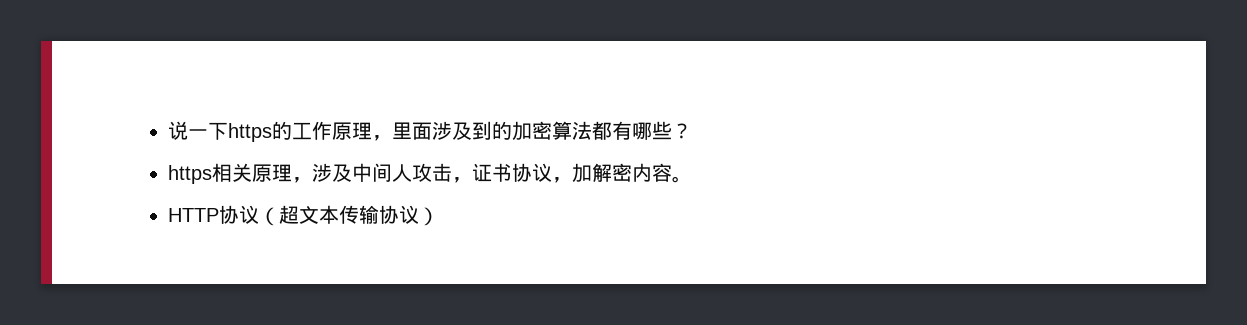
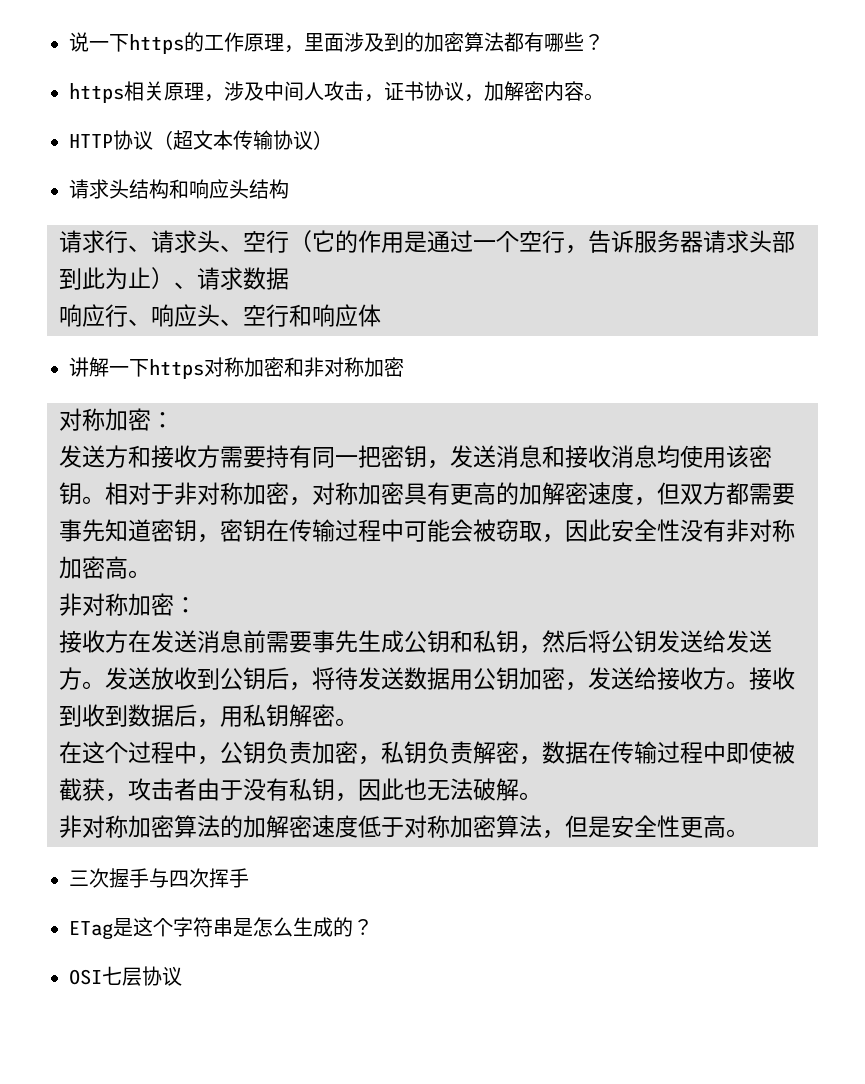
(439, 216) none -> [69,179,289,199] [59,230,795,254] [59,267,289,290] [59,304,381,327] [69,357,404,379] [59,408,174,431] [59,445,772,469] [59,482,795,506] [59,519,795,543] [59,556,151,579] [59,593,197,616] [59,630,772,654] [59,667,795,691] [59,704,358,728] [59,741,795,765] [59,778,542,802] [59,815,749,839] [69,868,249,888] [69,917,373,940] [69,966,182,986] // 请求头结构和响应头结构 // 请求行、请求头、空行（它的作用是通过一个空行，告诉服务器请求头部到此为止）、请求数据 // 响应行、响应头、空行和响应体 // 讲解一下https对称加密和非对称加密 // 对称加密： // 发送方和接收方需要持有同一把密钥，发送消息和接收消息均使用该密钥。相对于非对称加密，对称加密具有更高的加解密速度，但双方都需要事先知道密钥，密钥在传输过程中可能会被窃取，因此安全性没有非对称加密高。 // 非对称加密： // 接收方在发送消息前需要事先生成公钥和私钥，然后将公钥发送给发送方。发送放收到公钥后，将待发送数据用公钥加密，发送给接收方。接收到收到数据后，用私钥解密。 // 在这个过程中，公钥负责加密，私钥负责解密，数据在传输过程中即使被截获，攻击者由于没有私钥，因此也无法破解。 // 非对称加密算法的加解密速度低于对称加密算法，但是安全性更高。 // 三次握手与四次挥手 // ETag是这个字符串是怎么生成的？ // OSI七层协议

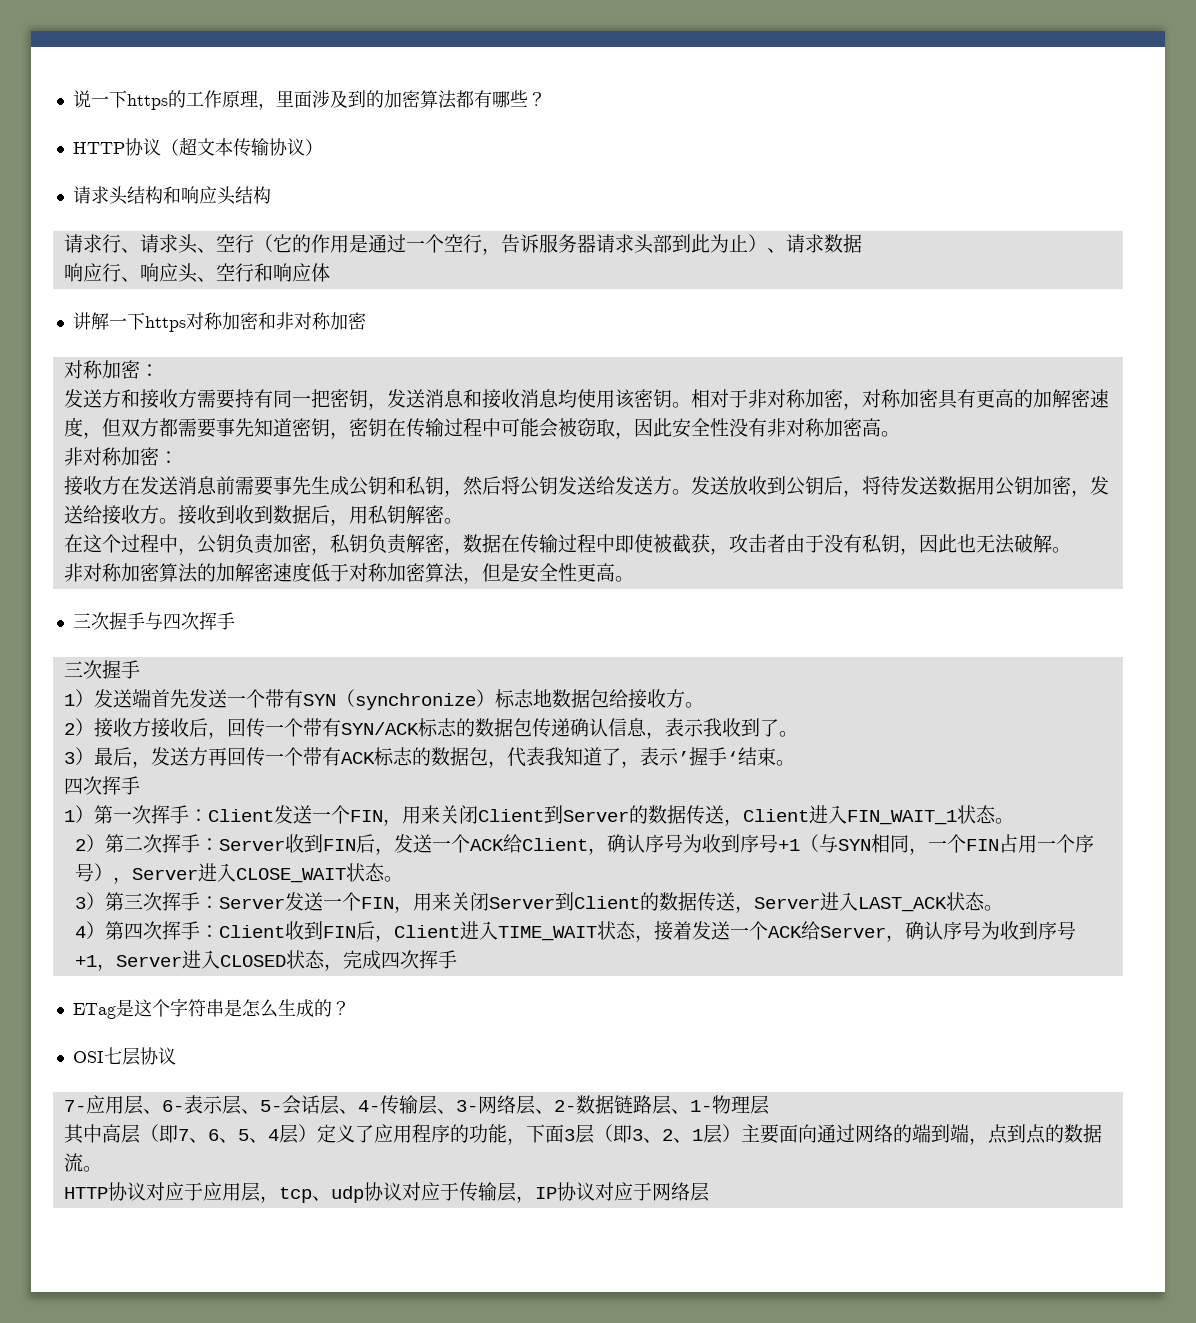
[69,81,604,103] // https相关原理，涉及中间人攻击，证书协议，加解密内容。 -> (546, 99) none
(249, 878) none -> [63,660,140,679] [63,689,704,710] [63,718,798,739] [63,747,795,768] [63,776,140,795] [63,805,1014,826] [74,834,1094,855] [74,863,403,884] [74,892,1003,913] [74,921,1076,942] [74,950,457,971] // 三次握手 // 1）发送端首先发送一个带有SYN（synchronize）标志地数据包给接收方。 // 2）接收方接收后，回传一个带有SYN/ACK标志的数据包传递确认信息，表示我收到了。 // 3）最后，发送方再回传一个带有ACK标志的数据包，代表我知道了，表示’握手‘结束。 // 四次挥手 // 1）第一次挥手：Client发送一个FIN，用来关闭Client到Server的数据传送，Client进入FIN_WAIT_1状态。 // 2）第二次挥手：Server收到FIN后，发送一个ACK给Client，确认序号为收到序号+1（与SYN相同，一个FIN占用一个序号），Server进入CLOSE_WAIT状态。 // 3）第三次挥手：Server发送一个FIN，用来关闭Server到Client的数据传送，Server进入LAST_ACK状态。 // 4）第四次挥手：Client收到FIN后，Client进入TIME_WAIT状态，接着发送一个ACK给Server，确认序号为收到序号+1，Server进入CLOSED状态，完成四次挥手
(182, 976) none -> [63,1095,769,1115] [63,1124,1102,1145] [63,1153,102,1172] [63,1182,709,1203] // 7-应用层、6-表示层、5-会话层、4-传输层、3-网络层、2-数据链路层、1-物理层 // 其中高层（即7、6、5、4层）定义了应用程序的功能，下面3层（即3、2、1层）主要面向通过网络的端到端，点到点的数据流。 // HTTP协议对应于应用层，tcp、udp协议对应于传输层，IP协议对应于网络层

